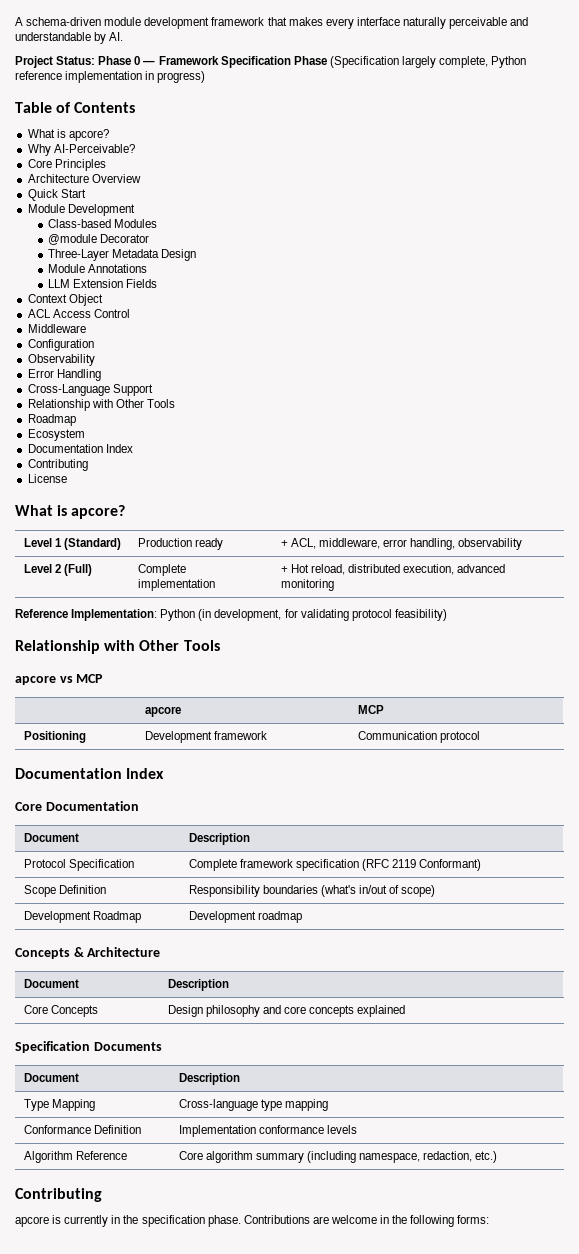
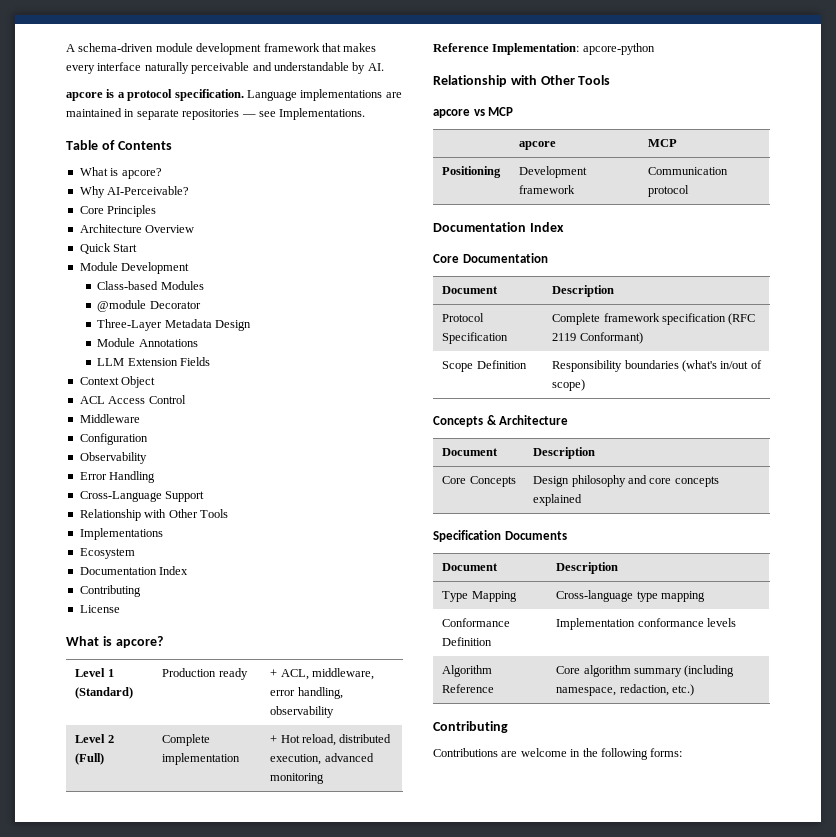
[15,56,527,68] [15,71,206,83] Project Status: Phase 0 — Framework Specification Phase (Specification largely complete, Python reference implementation in progress) -> [66,89,402,101] [66,108,366,120] apcore is a protocol specification. Language implementations are maintained in separate repositories — see Implementations.
[27,414,76,426] Roadmap -> [79,528,163,540] Implementations
[160,609,447,621] Python (in development, for validating protocol feasibility) -> [582,43,655,55] apcore-python
[23,911,141,923] [188,911,302,923] // Development Roadmap | Development roadmap -> (586, 385) none
[15,1215,241,1227] apcore is currently in the specification phase. -> (508, 727) none

